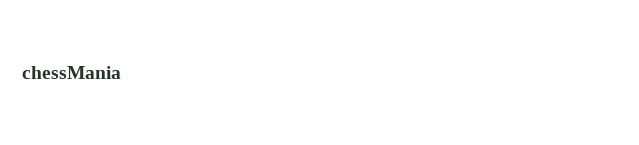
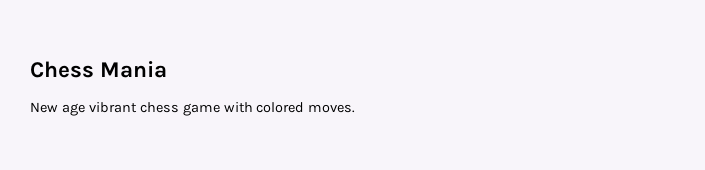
[22,66,121,79] chessMania -> [30,61,168,78] [30,102,356,116] Chess Mania // New age vibrant chess game with colored moves.

